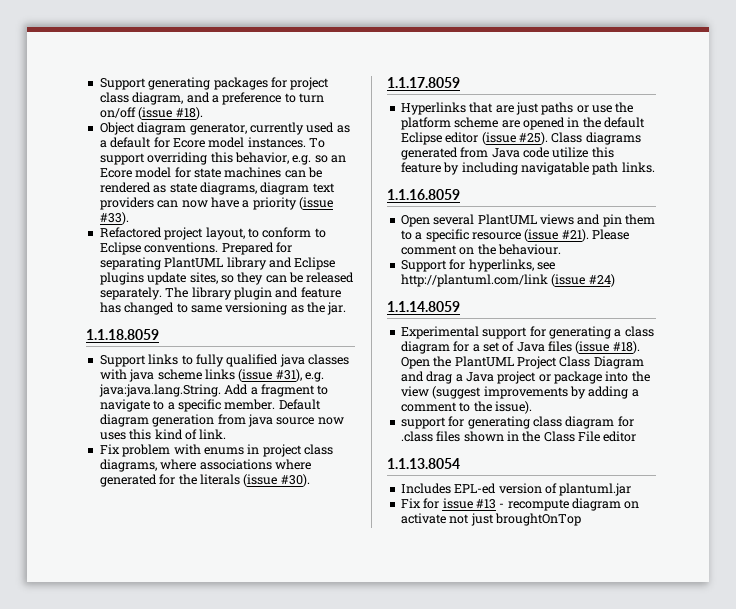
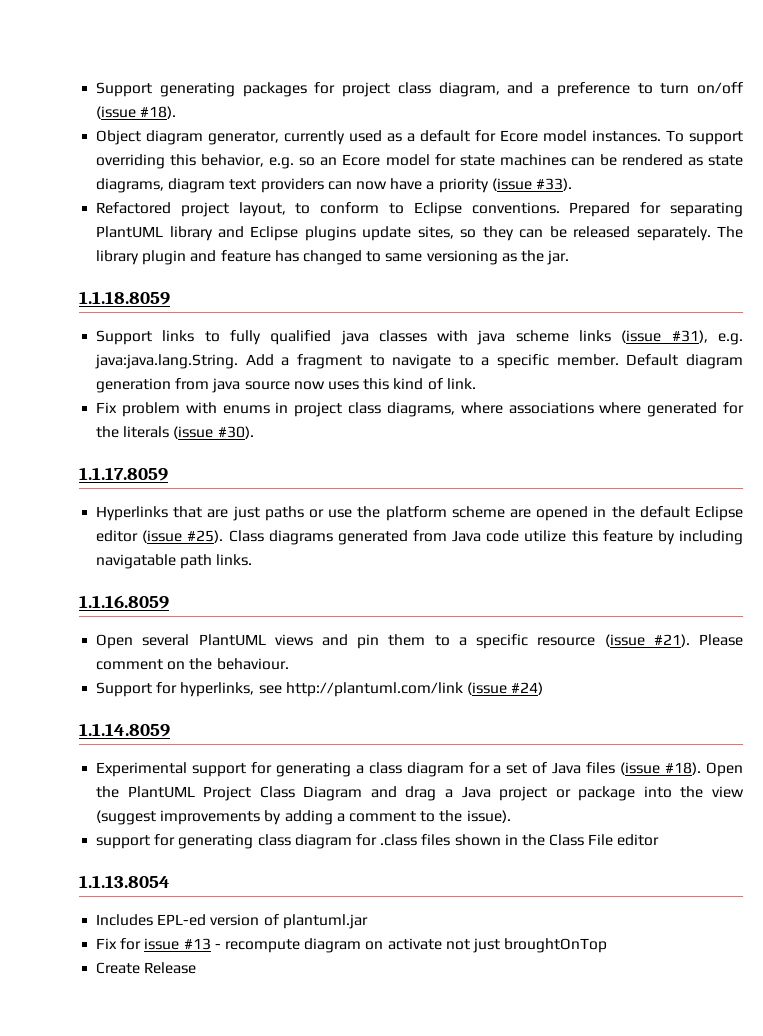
(581, 519) none -> [96,962,197,974] // Create Release

